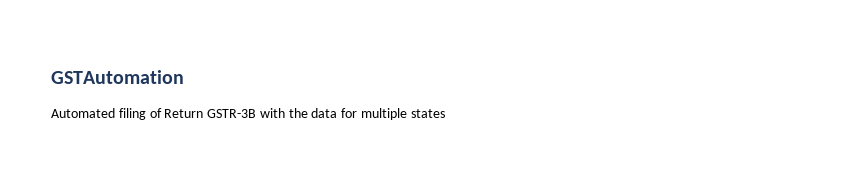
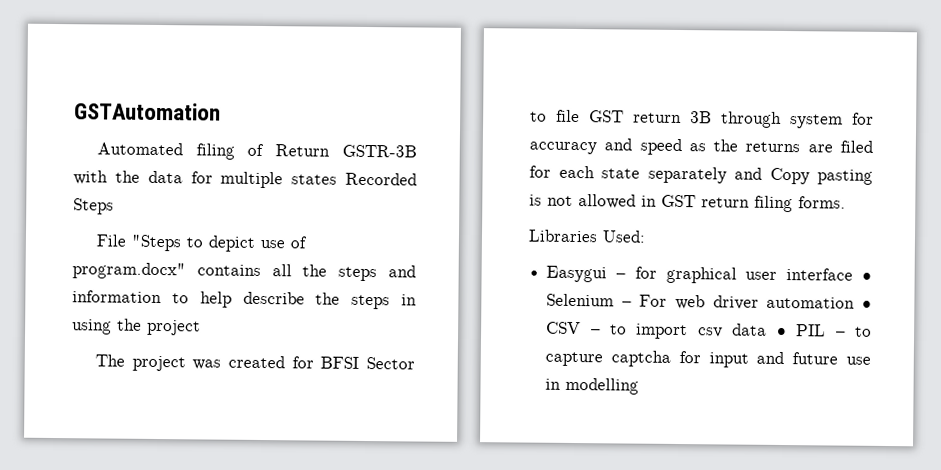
(445, 113) none -> [345,172,417,186] [73,198,114,215] [95,234,307,252] [72,262,417,282] [72,290,417,310] [72,318,201,336] [94,354,415,372] [530,109,874,129] [529,138,873,156] [529,165,873,185] [529,194,846,213] [528,229,646,243] [546,265,872,284] [546,293,872,310] [546,321,873,340] [545,350,871,368] [545,377,640,395] Recorded Steps // File "Steps to depict use of program.docx" contains all the steps and information to help describe the steps in using the project // The project was created for BFSI Sector to file GST return 3B through system for accuracy and speed as the returns are filed for each state separately and Copy pasting is not allowed in GST return filing forms. // Libraries Used: // Easygui – for graphical user interface • Selenium – For web driver automation • CSV – to import csv data • PIL – to capture captcha for input and future use in modelling

